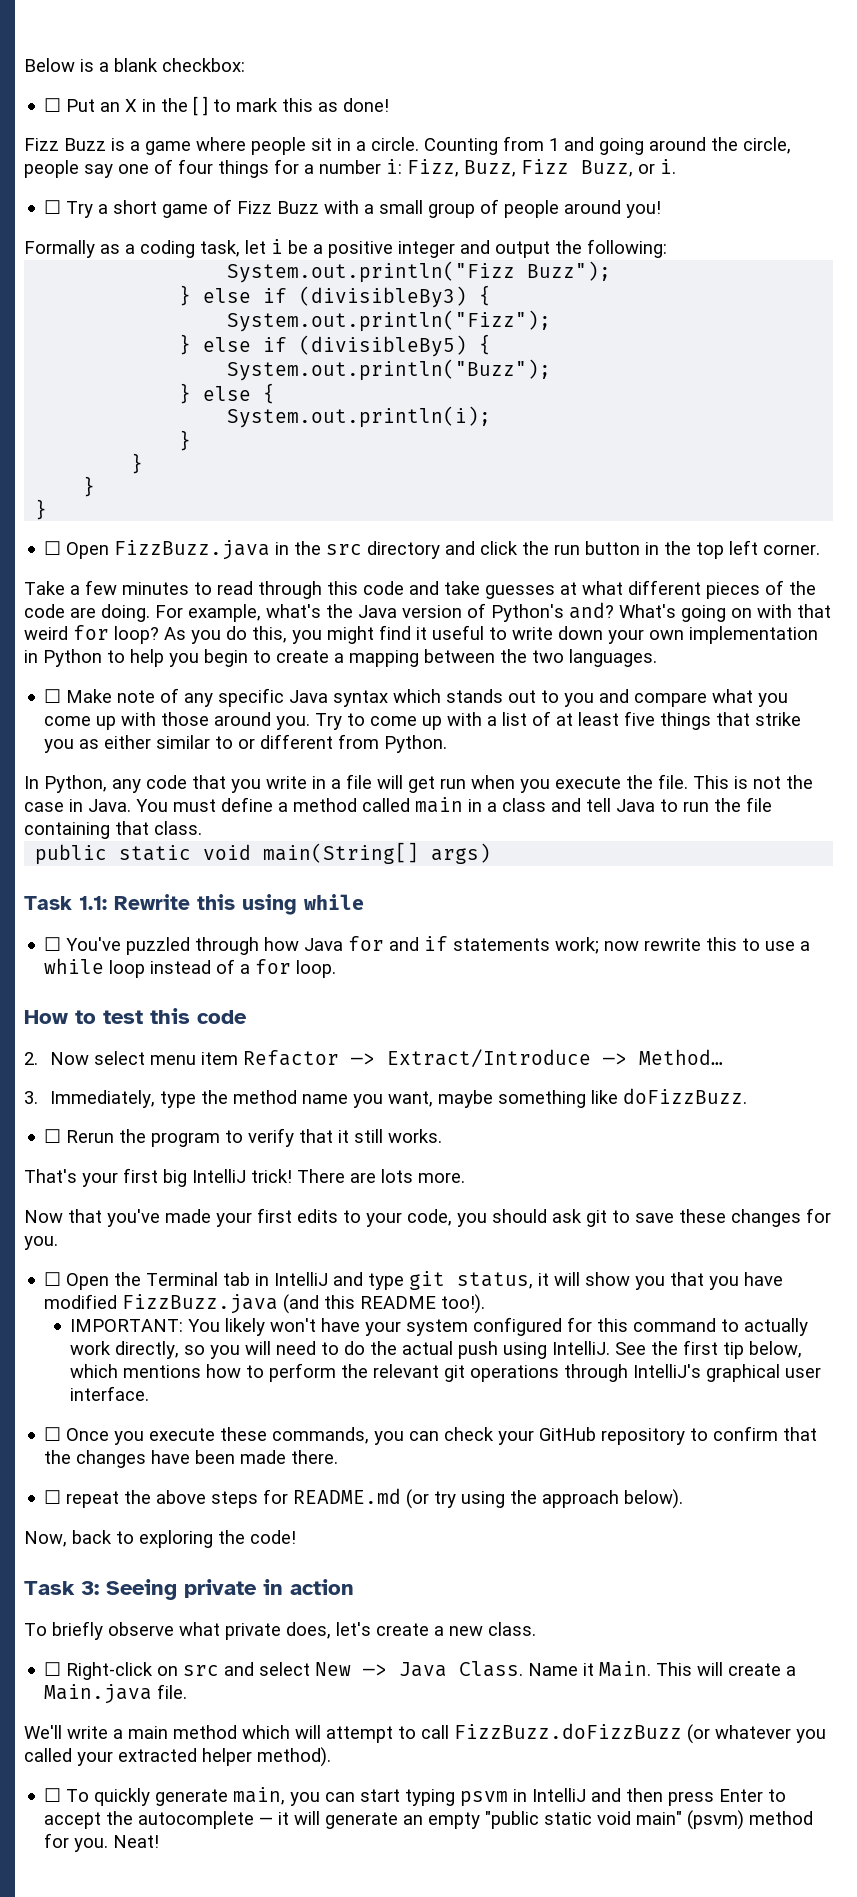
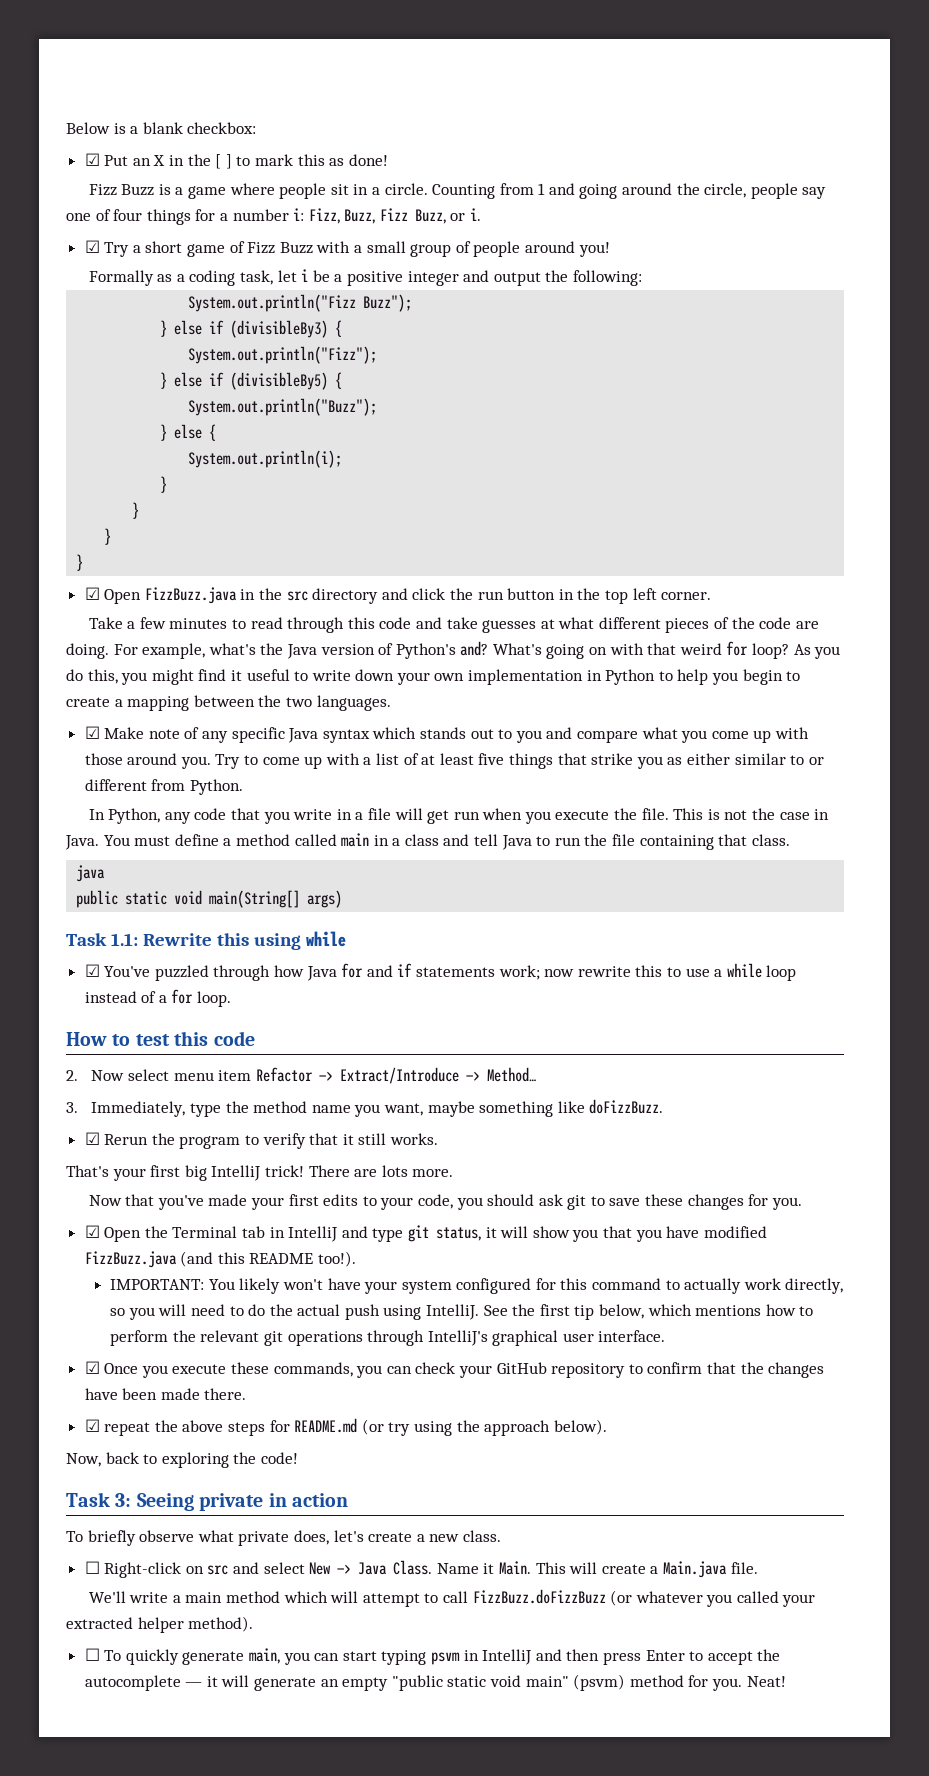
[44,98,62,112] ☐ -> [84,153,100,166] ☑
[44,200,62,214] ☐ -> [84,240,100,253] ☑
[44,541,62,555] ☐ -> [84,587,100,600] ☑
[44,689,62,703] ☐ -> [84,726,100,739] ☑
(202, 828) none -> [76,865,106,882] // java
[44,937,62,951] ☐ -> [84,964,100,977] ☑
[44,1129,62,1143] ☐ -> [84,1132,100,1145] ☑
[44,1272,62,1286] ☐ -> [84,1225,100,1238] ☑
[44,1427,62,1441] ☐ -> [84,1361,100,1374] ☑
[44,1490,62,1504] ☐ -> [84,1419,100,1432] ☑

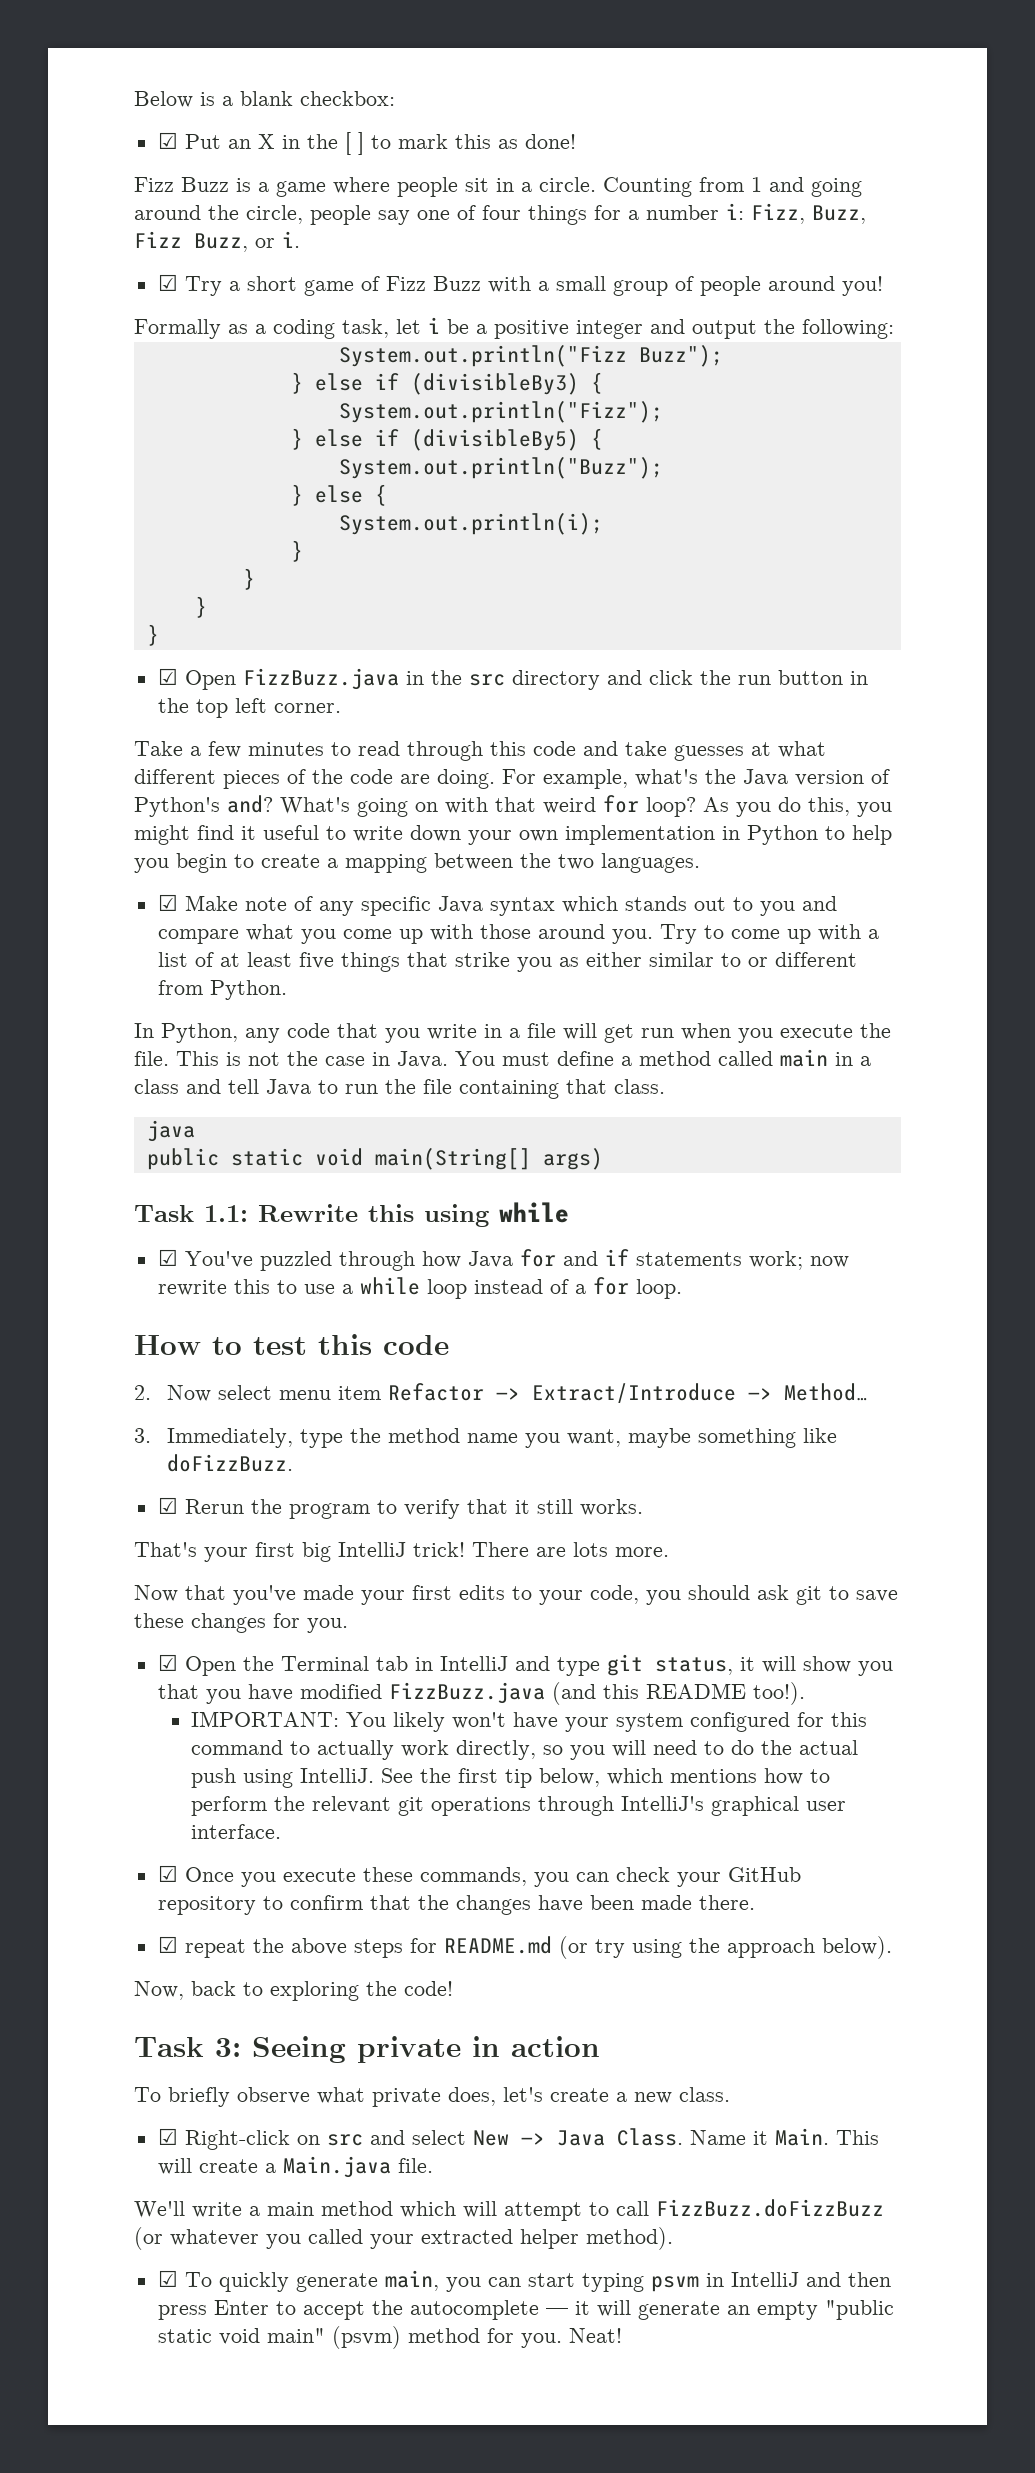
[84,1561,100,1574] ☐ -> [157,2128,178,2145] ☑
[84,1648,100,1661] ☐ -> [157,2270,178,2287] ☑

